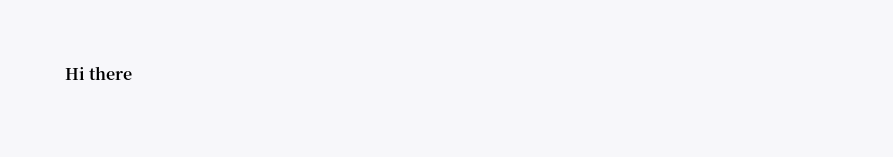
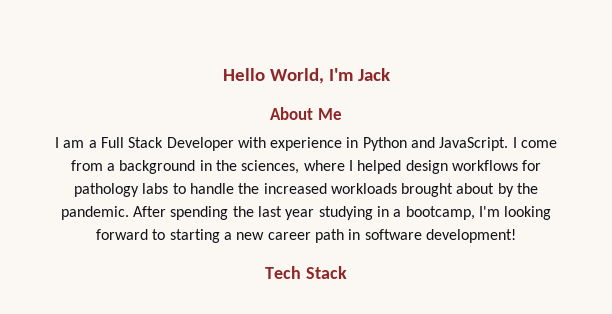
[65,66,133,80] Hi there -> [222,68,390,84] [270,107,342,120] [54,137,558,151] [70,160,542,174] [73,183,539,197] [60,206,552,220] [96,229,516,243] [265,266,347,279] Hello World, I'm Jack // About Me // I am a Full Stack Developer with experience in Python and JavaScript. I come from a background in the sciences, where I helped design workflows for pathology labs to handle the increased workloads brought about by the pandemic. After spending the last year studying in a bootcamp, I'm looking forward to starting a new career path in software development! // Tech Stack

